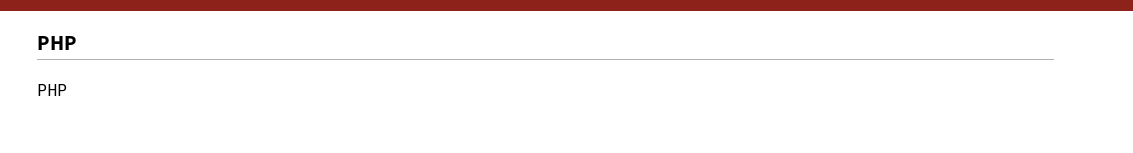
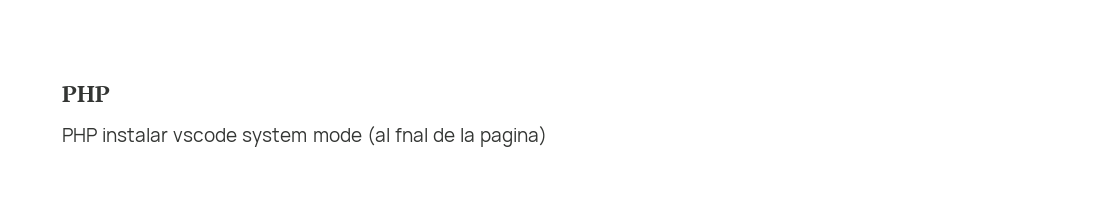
(67, 90) none -> [102,126,548,147] instalar vscode system mode (al fnal de la pagina)

